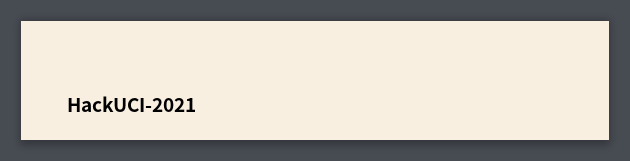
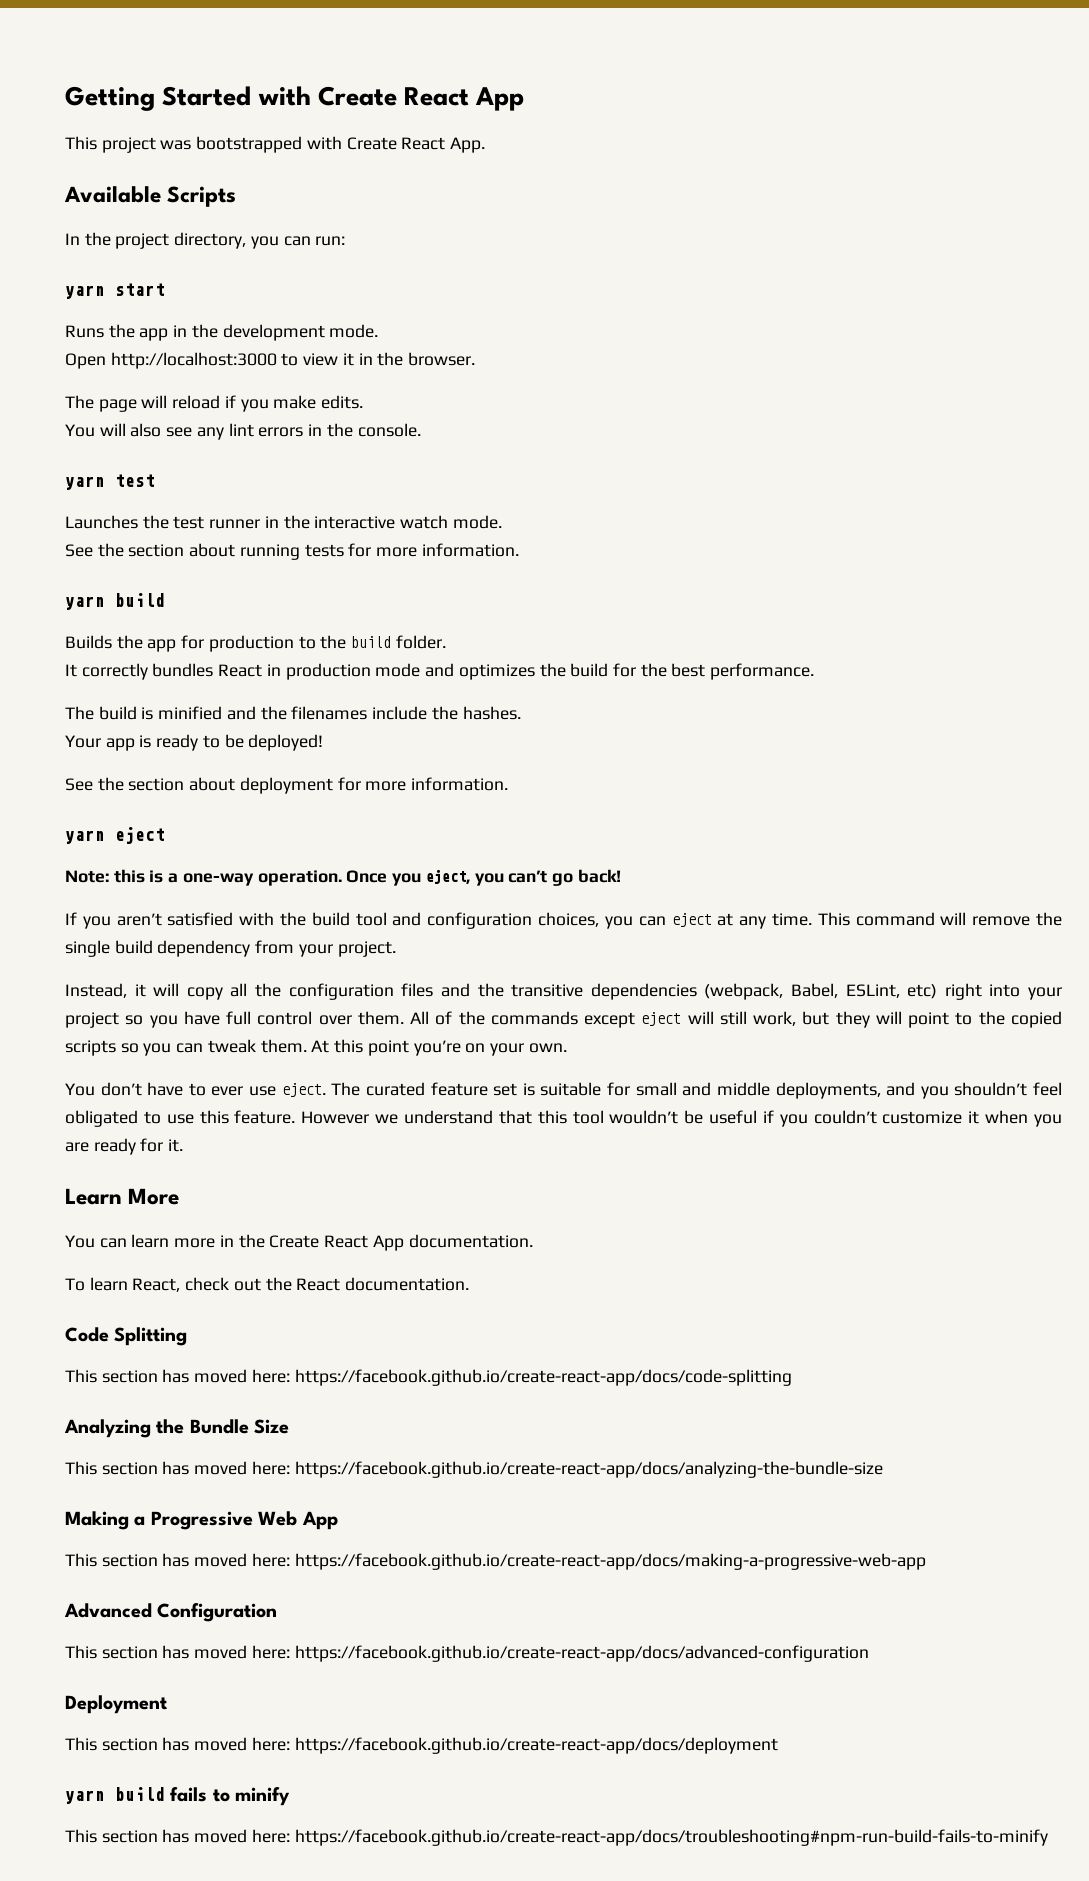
[67,96,196,112] HackUCI-2021 -> [65,86,525,111] [65,136,486,153] [64,186,237,207] [65,232,346,249] [65,283,165,299] [65,324,379,341] [65,352,476,369] [65,395,364,412] [65,423,421,440] [65,474,155,490] [65,515,502,529] [65,543,519,560] [65,593,165,610] [65,635,446,652] [65,663,815,680] [65,706,521,720] [65,734,324,751] [65,777,509,794] [65,827,165,844] [65,869,621,886] [65,912,1063,929] [65,940,396,957] [65,983,1062,1000] [65,1011,1062,1028] [65,1039,567,1056] [65,1082,1062,1099] [65,1110,1063,1127] [65,1138,184,1155] [65,1188,180,1205] [65,1234,533,1251] [65,1277,470,1292] [65,1327,188,1346] [65,1369,792,1386] [64,1419,290,1438] [65,1461,883,1478] [65,1511,338,1530] [65,1553,926,1570] [64,1603,278,1622] [65,1645,869,1662] [65,1695,167,1714] [65,1737,778,1754] [65,1787,291,1806] [65,1829,1048,1846] Getting Started with Create React App // This project was bootstrapped with Create React App. // Available Scripts // In the project directory, you can run: // yarn start // Runs the app in the development mode. // Open http://localhost:3000 to view it in the browser. // The page will reload if you make edits. // You will also see any lint errors in the console. // yarn test // Launches the test runner in the interactive watch mode. // See the section about running tests for more information. // yarn build // Builds the app for production to the build folder. // It correctly bundles React in production mode and optimizes the build for the best performance. // The build is minified and the filenames include the hashes. // Your app is ready to be deployed! // See the section about deployment for more information. // yarn eject // Note: this is a one-way operation. Once you eject, you can’t go back! // If you aren’t satisfied with the build tool and configuration choices, you can eject at any time. This command will remove the single build dependency from your project. // Instead, it will copy all the configuration files and the transitive dependencies (webpack, Babel, ESLint, etc) right into your project so you have full control over them. All of the commands except eject will still work, but they will point to the copied scripts so you can tweak them. At this point you’re on your own. // You don’t have to ever use eject. The curated feature set is suitable for small and middle deployments, and you shouldn’t feel obligated to use this feature. However we understand that this tool wouldn’t be useful if you couldn’t customize it when you are ready for it. // Learn More // You can learn more in the Create React App documentation. // To learn React, check out the React documentation. // Code Splitting // This section has moved here: https://facebook.github.io/create-react-app/docs/code-splitting // Analyzing the Bundle Size // This section has moved here: https://facebook.github.io/create-react-app/docs/analyzing-the-bundle-size // Making a Progressive Web App // This section has moved here: https://facebook.github.io/create-react-app/docs/making-a-progressive-web-app // Advanced Configuration // This section has moved here: https://facebook.github.io/create-react-app/docs/advanced-configuration // Deployment // This section has moved here: https://facebook.github.io/create-react-app/docs/deployment // yarn build fails to minify // This section has moved here: https://facebook.github.io/create-react-app/docs/troubleshooting#npm-run-build-fails-to-minify

